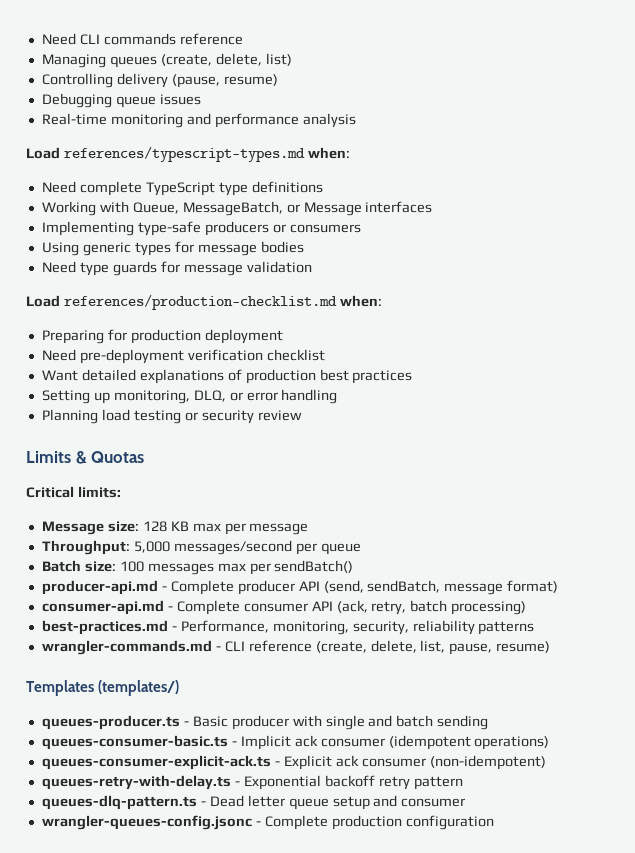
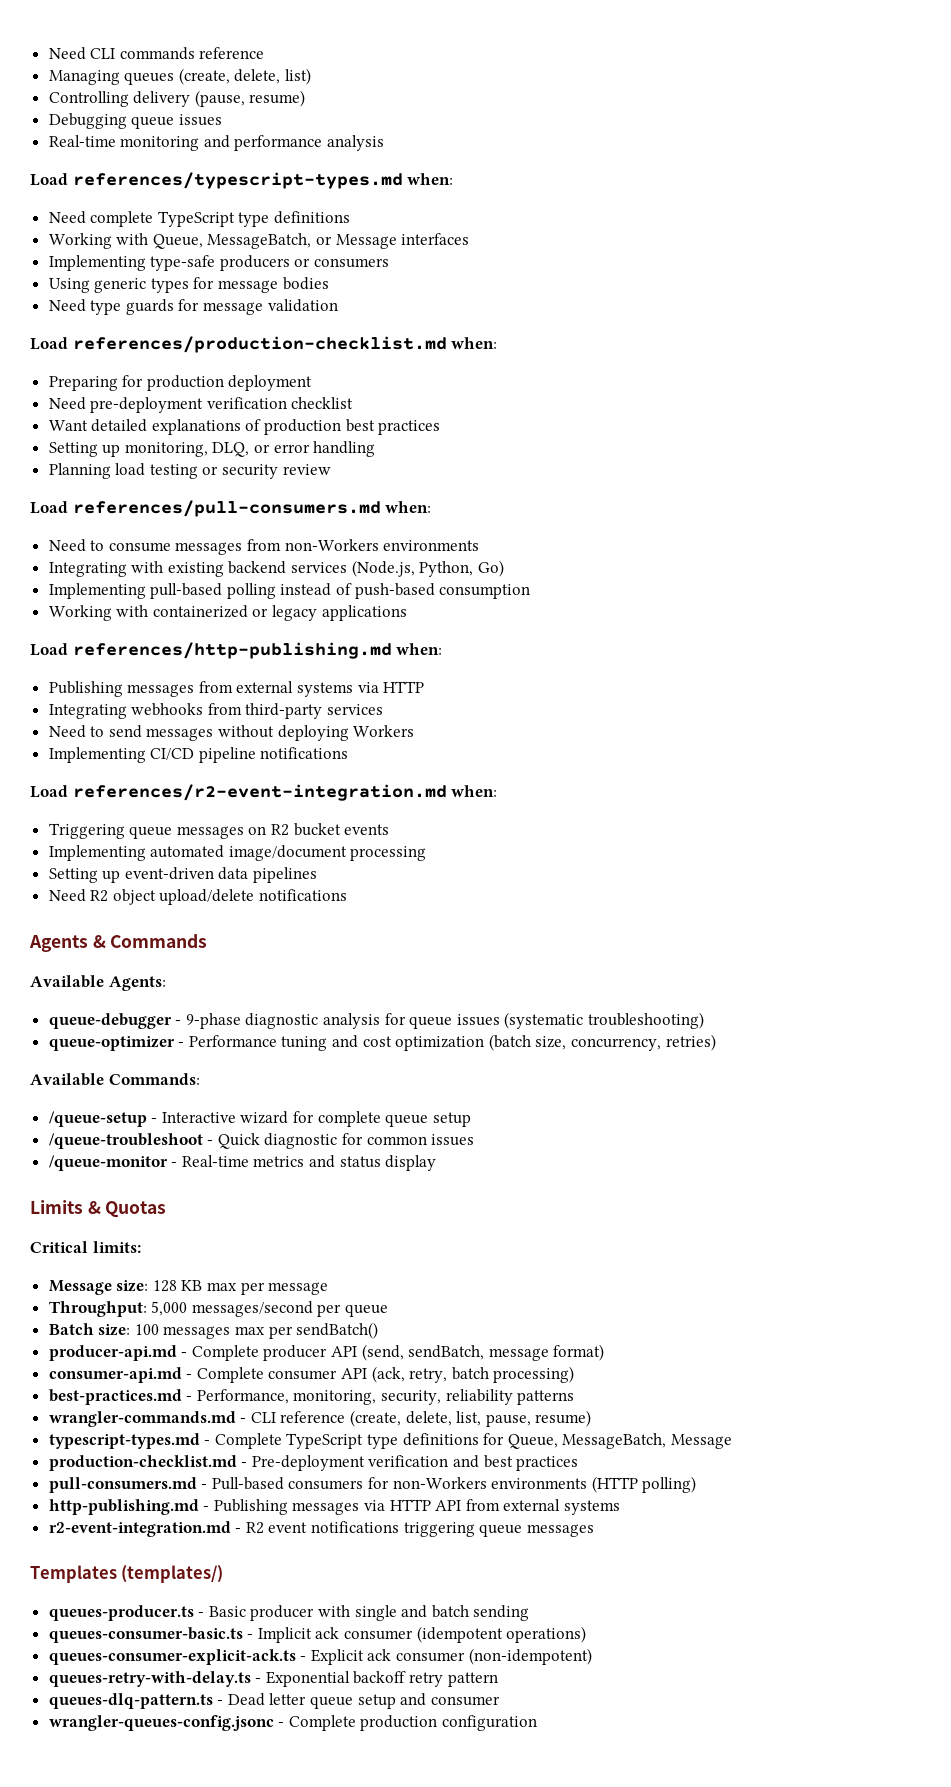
(302, 415) none -> [30,500,432,517] [48,539,480,555] [48,560,504,577] [48,583,531,599] [48,605,407,621] [30,642,443,659] [48,681,425,697] [48,703,384,719] [48,725,415,741] [48,747,349,763] [30,784,498,801] [48,823,390,839] [48,845,427,861] [48,867,318,883] [48,889,348,905] [29,934,208,952] [30,975,166,991] [48,1012,705,1029] [48,1034,716,1051] [30,1073,200,1086] [48,1111,471,1127] [48,1133,475,1149] [48,1155,437,1171] // Load references/pull-consumers.md when: // Need to consume messages from non-Workers environments // Integrating with existing backend services (Node.js, Python, Go) // Implementing pull-based polling instead of push-based consumption // Working with containerized or legacy applications // Load references/http-publishing.md when: // Publishing messages from external systems via HTTP // Integrating webhooks from third-party services // Need to send messages without deploying Workers // Implementing CI/CD pipeline notifications // Load references/r2-event-integration.md when: // Triggering queue messages on R2 bucket events // Implementing automated image/document processing // Setting up event-driven data pipelines // Need R2 object upload/delete notifications // Agents & Commands // Available Agents: // queue-debugger - 9-phase diagnostic analysis for queue issues (systematic troubleshooting) // queue-optimizer - Performance tuning and cost optimization (batch size, concurrency, retries) // Available Commands: // /queue-setup - Interactive wizard for complete queue setup // /queue-troubleshoot - Quick diagnostic for common issues // /queue-monitor - Real-time metrics and status display
(551, 647) none -> [48,1433,733,1449] [48,1455,579,1471] [48,1476,697,1493] [48,1499,621,1515] [48,1521,594,1537] // typescript-types.md - Complete TypeScript type definitions for Queue, MessageBatch, Message // production-checklist.md - Pre-deployment verification and best practices // pull-consumers.md - Pull-based consumers for non-Workers environments (HTTP polling) // http-publishing.md - Publishing messages via HTTP API from external systems // r2-event-integration.md - R2 event notifications triggering queue messages

